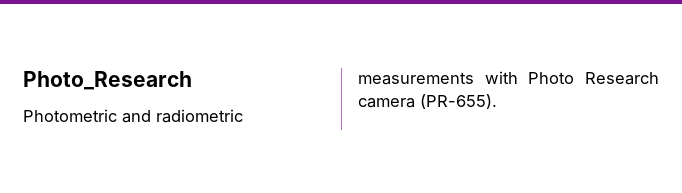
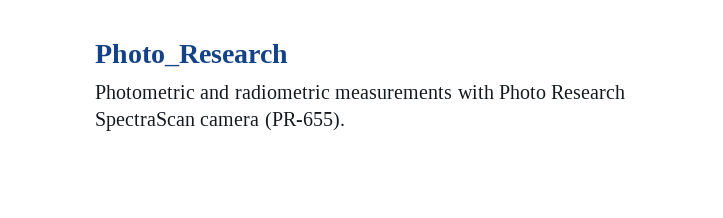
(659, 78) none -> [95,112,195,131] SpectraScan

